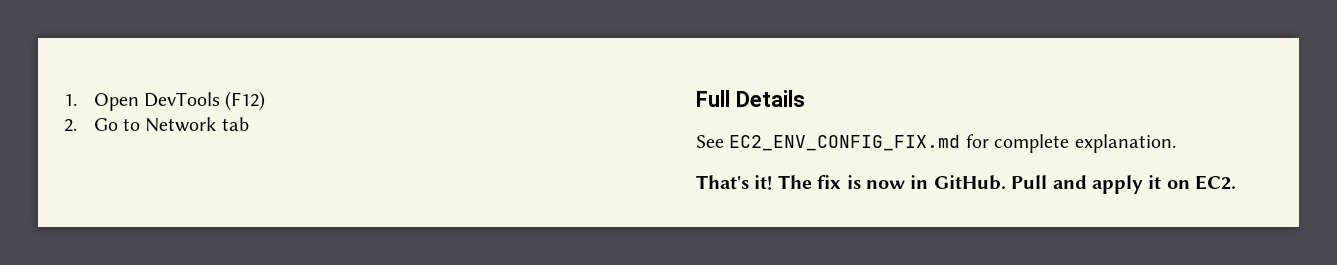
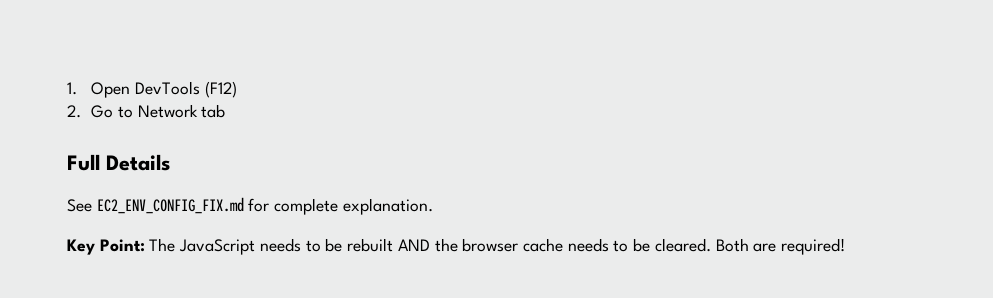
[696,175,1237,194] That's it! The fix is now in GitHub. Pull and apply it on EC2. -> [67,238,846,255] Key Point: The JavaScript needs to be rebuilt AND the browser cache needs to be cleared. Both are required!

